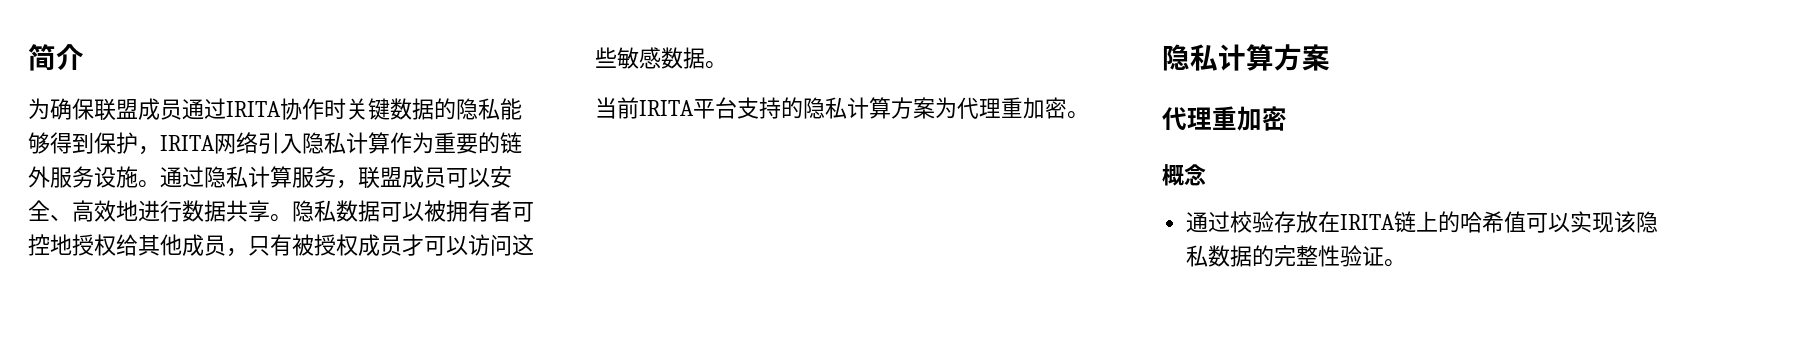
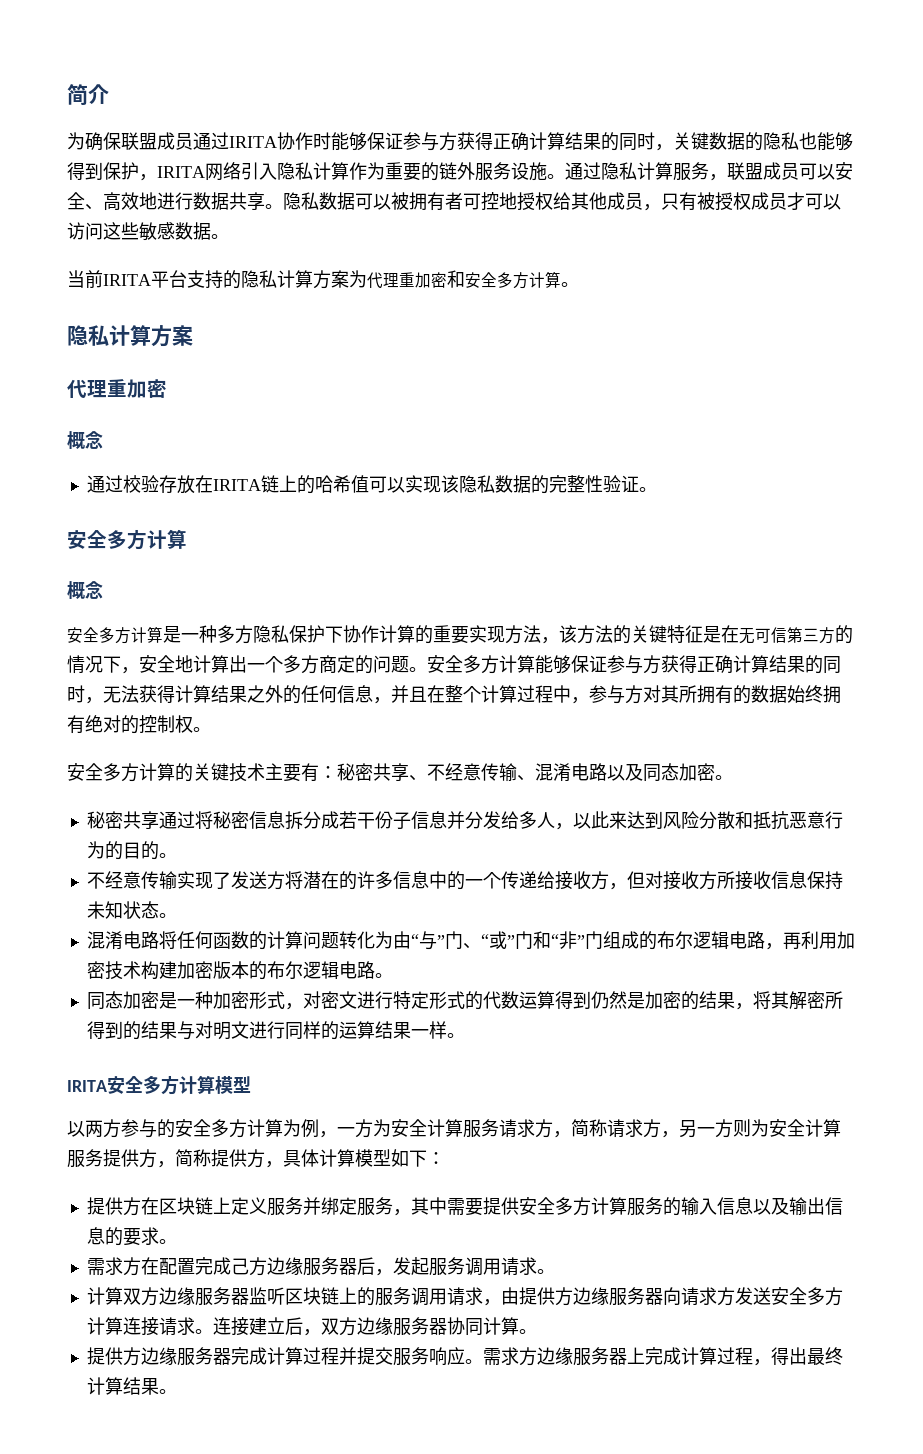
(346, 108) none -> [331,132,673,151] 能够保证参与方获得正确计算结果的同时，
(500, 109) none -> [799,132,817,150] 也
(1067, 108) none -> [447,270,561,289] 和安全多方计算
(1407, 263) none -> [67,529,187,550] [67,581,103,599] [67,625,853,644] [67,655,841,674] [67,685,841,704] [67,715,211,734] [67,763,733,782] [86,811,843,830] [86,841,177,860] [86,871,843,890] [86,901,177,919] [86,931,855,950] [86,961,393,980] [86,991,843,1010] [86,1021,465,1040] [67,1075,251,1095] [67,1119,841,1138] [67,1149,445,1168] [86,1197,843,1216] [86,1227,177,1246] [86,1257,555,1276] [86,1287,843,1306] [86,1317,537,1336] [86,1347,843,1366] [86,1377,177,1395] // 安全多方计算 // 概念 // 安全多方计算是一种多方隐私保护下协作计算的重要实现方法，该方法的关键特征是在无可信第三方的情况下，安全地计算出一个多方商定的问题。安全多方计算能够保证参与方获得正确计算结果的同时，无法获得计算结果之外的任何信息，并且在整个计算过程中，参与方对其所拥有的数据始终拥有绝对的控制权。 // 安全多方计算的关键技术主要有：秘密共享、不经意传输、混淆电路以及同态加密。 // 秘密共享通过将秘密信息拆分成若干份子信息并分发给多人，以此来达到风险分散和抵抗恶意行为的目的。 // 不经意传输实现了发送方将潜在的许多信息中的一个传递给接收方，但对接收方所接收信息保持未知状态。 // 混淆电路将任何函数的计算问题转化为由“与”门、“或”门和“非”门组成的布尔逻辑电路，再利用加密技术构建加密版本的布尔逻辑电路。 // 同态加密是一种加密形式，对密文进行特定形式的代数运算得到仍然是加密的结果，将其解密所得到的结果与对明文进行同样的运算结果一样。 // IRITA安全多方计算模型 // 以两方参与的安全多方计算为例，一方为安全计算服务请求方，简称请求方，另一方则为安全计算服务提供方，简称提供方，具体计算模型如下： // 提供方在区块链上定义服务并绑定服务，其中需要提供安全多方计算服务的输入信息以及输出信息的要求。 // 需求方在配置完成己方边缘服务器后，发起服务调用请求。 // 计算双方边缘服务器监听区块链上的服务调用请求，由提供方边缘服务器向请求方发送安全多方计算连接请求。连接建立后，双方边缘服务器协同计算。 // 提供方边缘服务器完成计算过程并提交服务响应。需求方边缘服务器上完成计算过程，得出最终计算结果。

